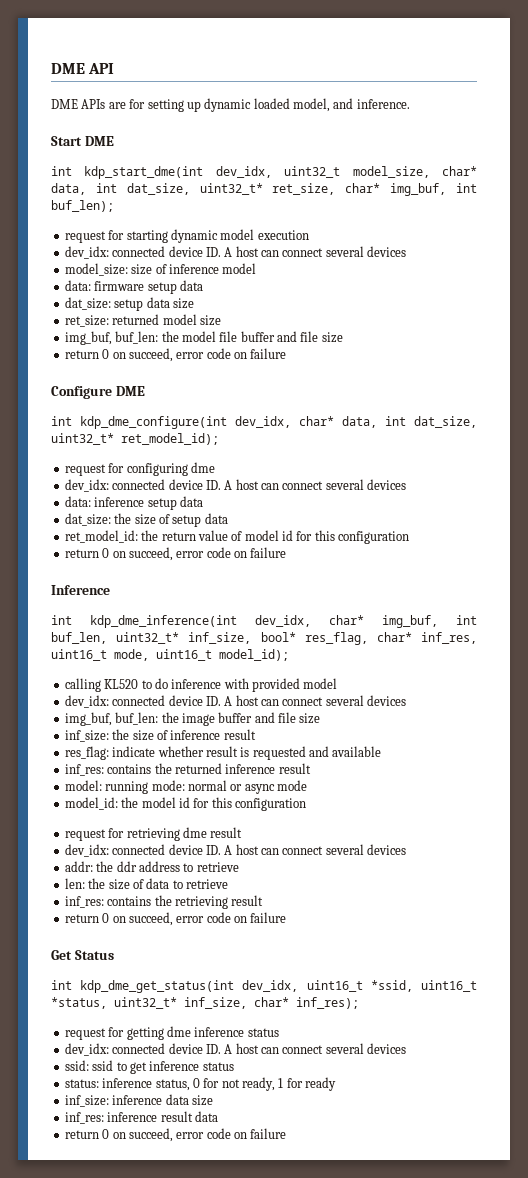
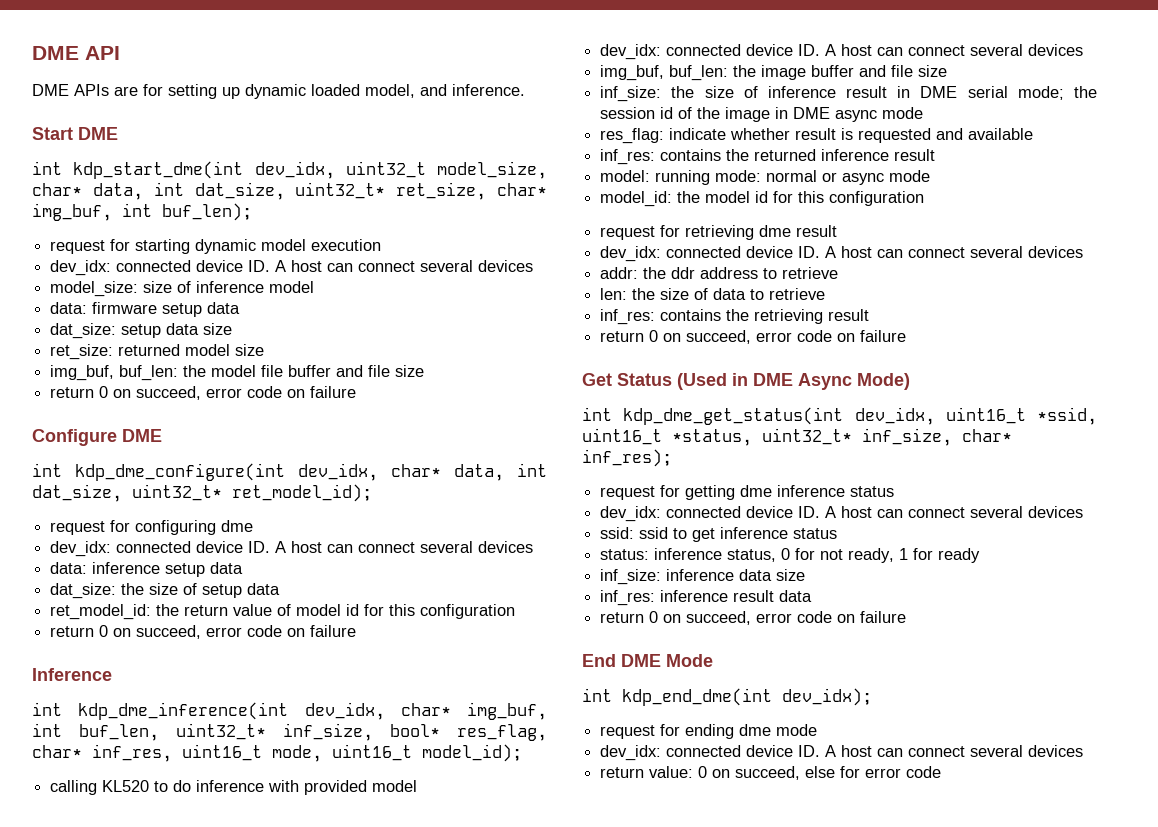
(256, 734) none -> [897,86,1097,100] [600,107,924,122] in DME serial mode; the session id of the image in DME async mode
(114, 955) none -> [677,373,910,390] (Used in DME Async Mode)
(287, 1133) none -> [582,654,713,667] [582,688,872,706] [600,724,818,739] [600,745,1084,761] [600,766,942,780] // End DME Mode // int kdp_end_dme(int dev_idx); // request for ending dme mode // dev_idx: connected device ID. A host can connect several devices // return value: 0 on succeed, else for error code

